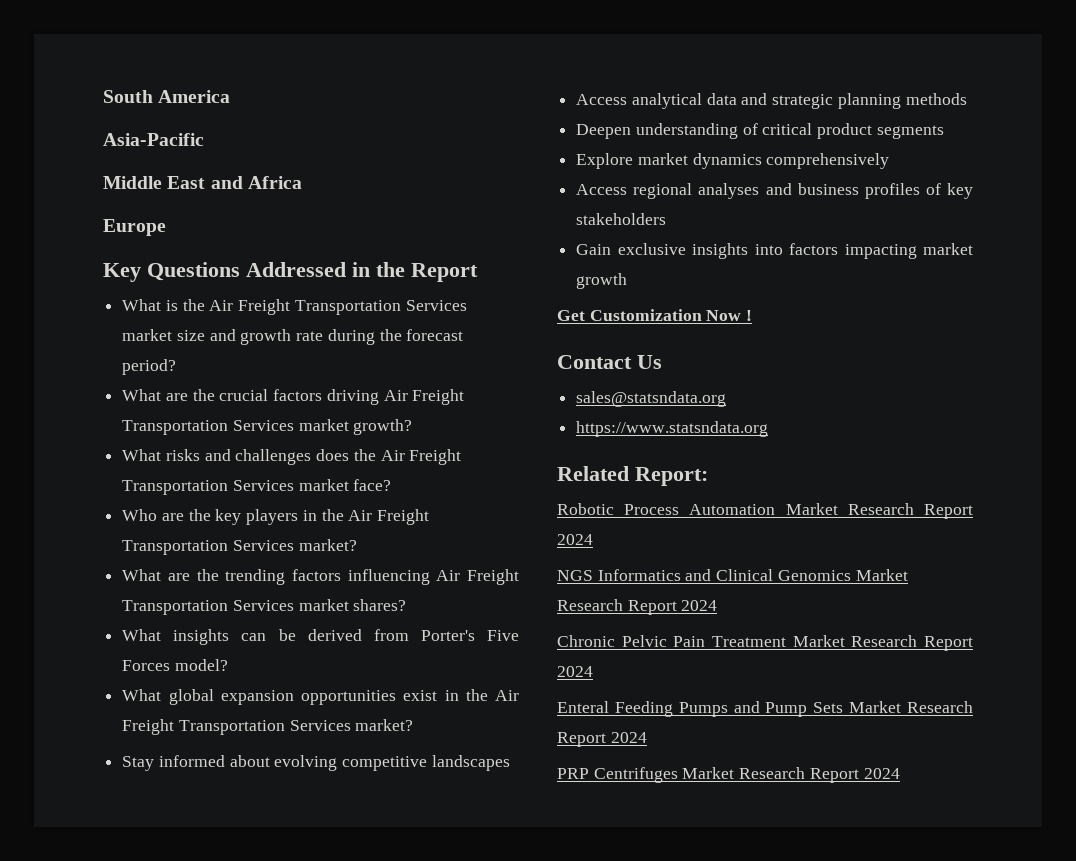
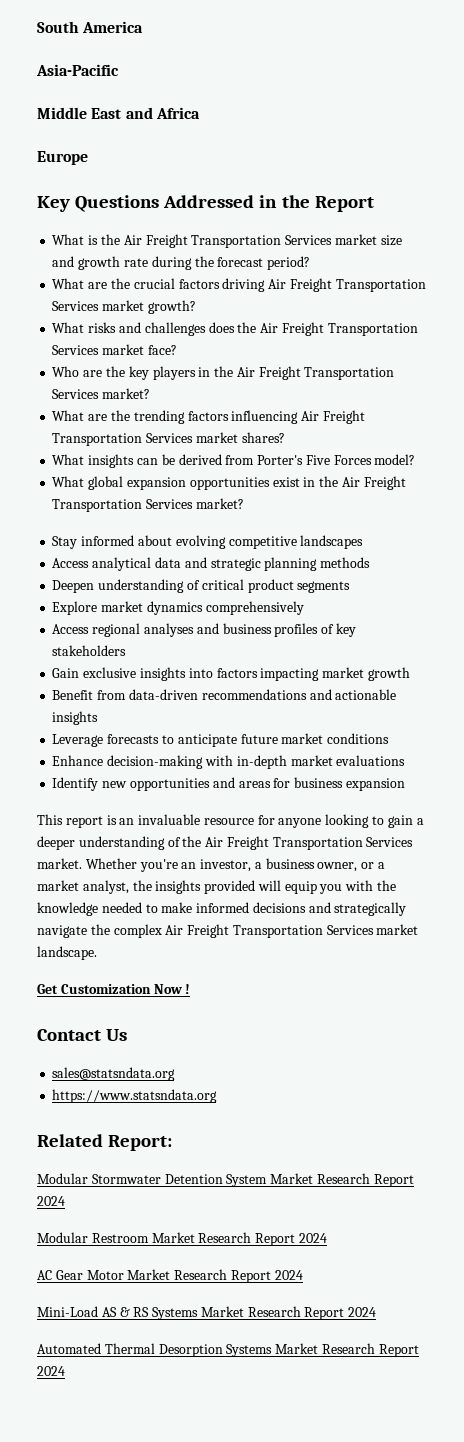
(628, 281) none -> [52,689,397,700] [52,711,99,725] [52,733,390,747] [52,755,406,769] [52,777,405,791] [37,814,424,828] [37,836,414,850] [37,858,386,872] [37,880,397,894] [37,902,407,916] [37,924,419,938] [37,946,97,960] // Benefit from data-driven recommendations and actionable insights // Leverage forecasts to anticipate future market conditions // Enhance decision-making with in-depth market evaluations // Identify new opportunities and areas for business expansion // This report is an invaluable resource for anyone looking to gain a deeper understanding of the Air Freight Transportation Services market. Whether you're an investor, a business owner, or a market analyst, the insights provided will equip you with the knowledge needed to make informed decisions and strategically navigate the complex Air Freight Transportation Services market landscape.
[557,503,973,519] [557,534,593,545] [557,569,908,581] [557,599,718,615] [557,635,973,651] [557,666,593,677] [557,701,973,717] [557,732,647,747] [557,767,678,783] Robotic Process Automation Market Research Report 2024 // NGS Informatics and Clinical Genomics Market Research Report 2024 // Chronic Pelvic Pain Treatment Market Research Report 2024 // Enteral Feeding Pumps and Pump Sets Market Research Report 2024 // PRP Centrifuges -> [37,1173,414,1187] [37,1196,65,1206] [37,1232,327,1246] [37,1269,303,1283] [37,1306,377,1320] [37,1343,273,1357] Modular Stormwater Detention System Market Research Report 2024 // Modular Restroom Market Research Report 2024 // AC Gear Motor Market Research Report 2024 // Mini-Load AS & RS Systems Market Research Report 2024 // Automated Thermal Desorption Systems

